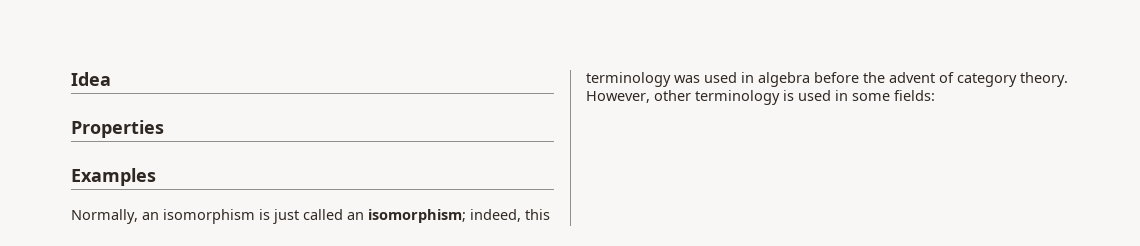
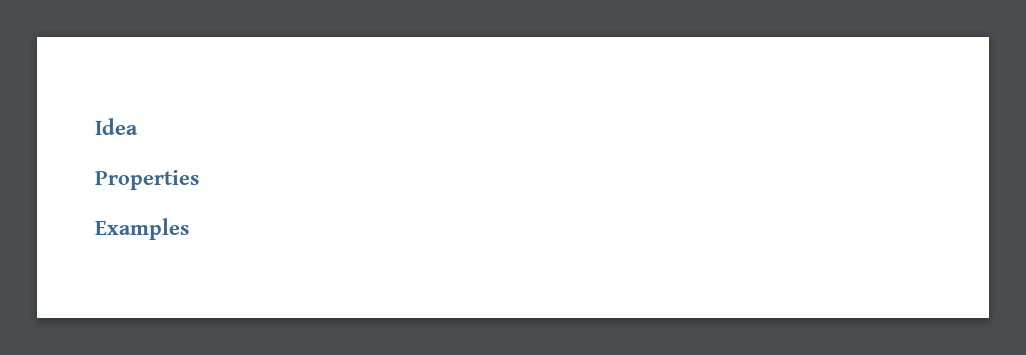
[71,209,550,224] [586,72,1068,87] [586,90,935,105] // Normally, an isomorphism is just called an isomorphism; indeed, this terminology was used in algebra before the advent of category theory. However, other terminology is used in some fields: -> (189, 229) none

